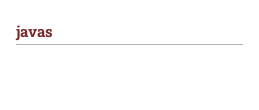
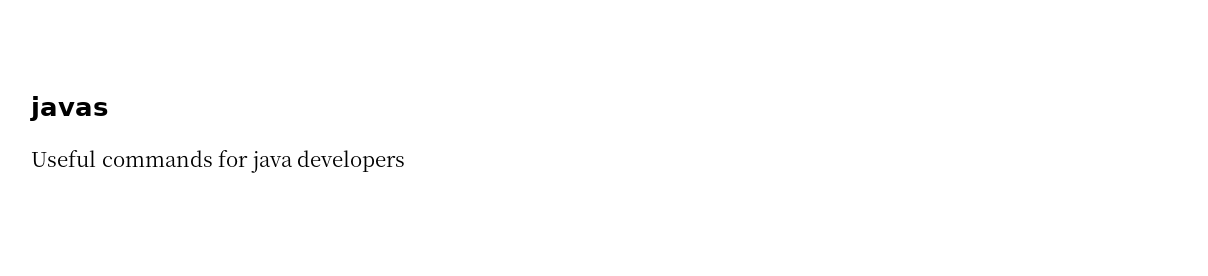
(53, 33) none -> [31,150,406,173] // Useful commands for java developers

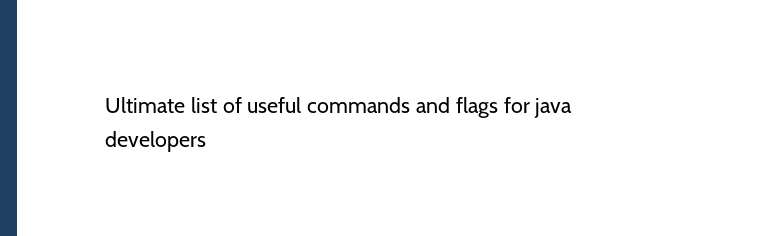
[30,96,108,121] [31,150,213,167] javas // Useful commands -> [105,97,498,118] Ultimate list of useful commands and flags

